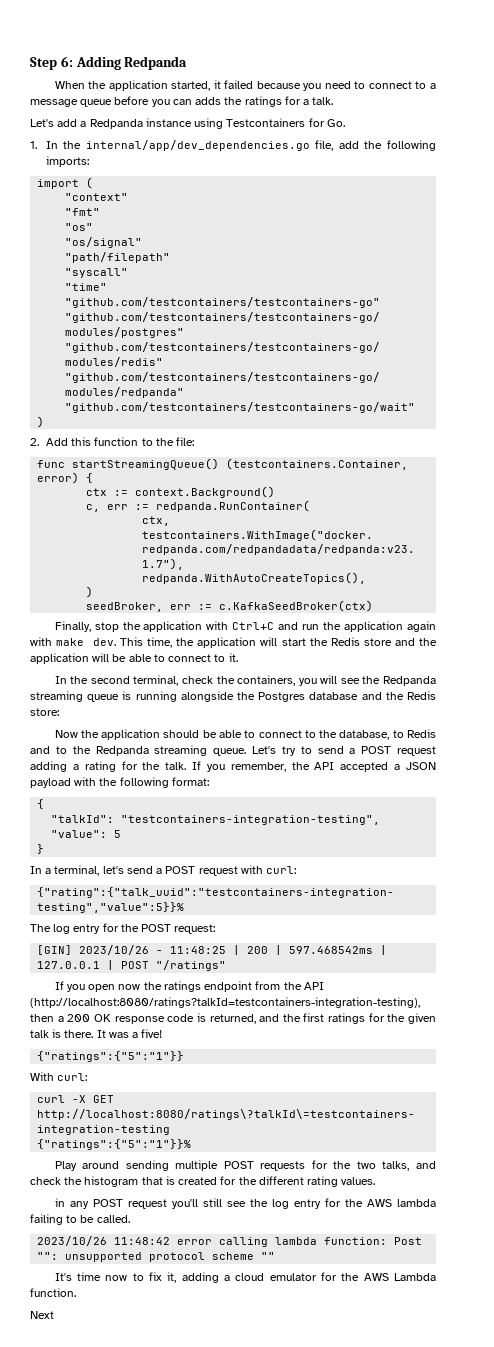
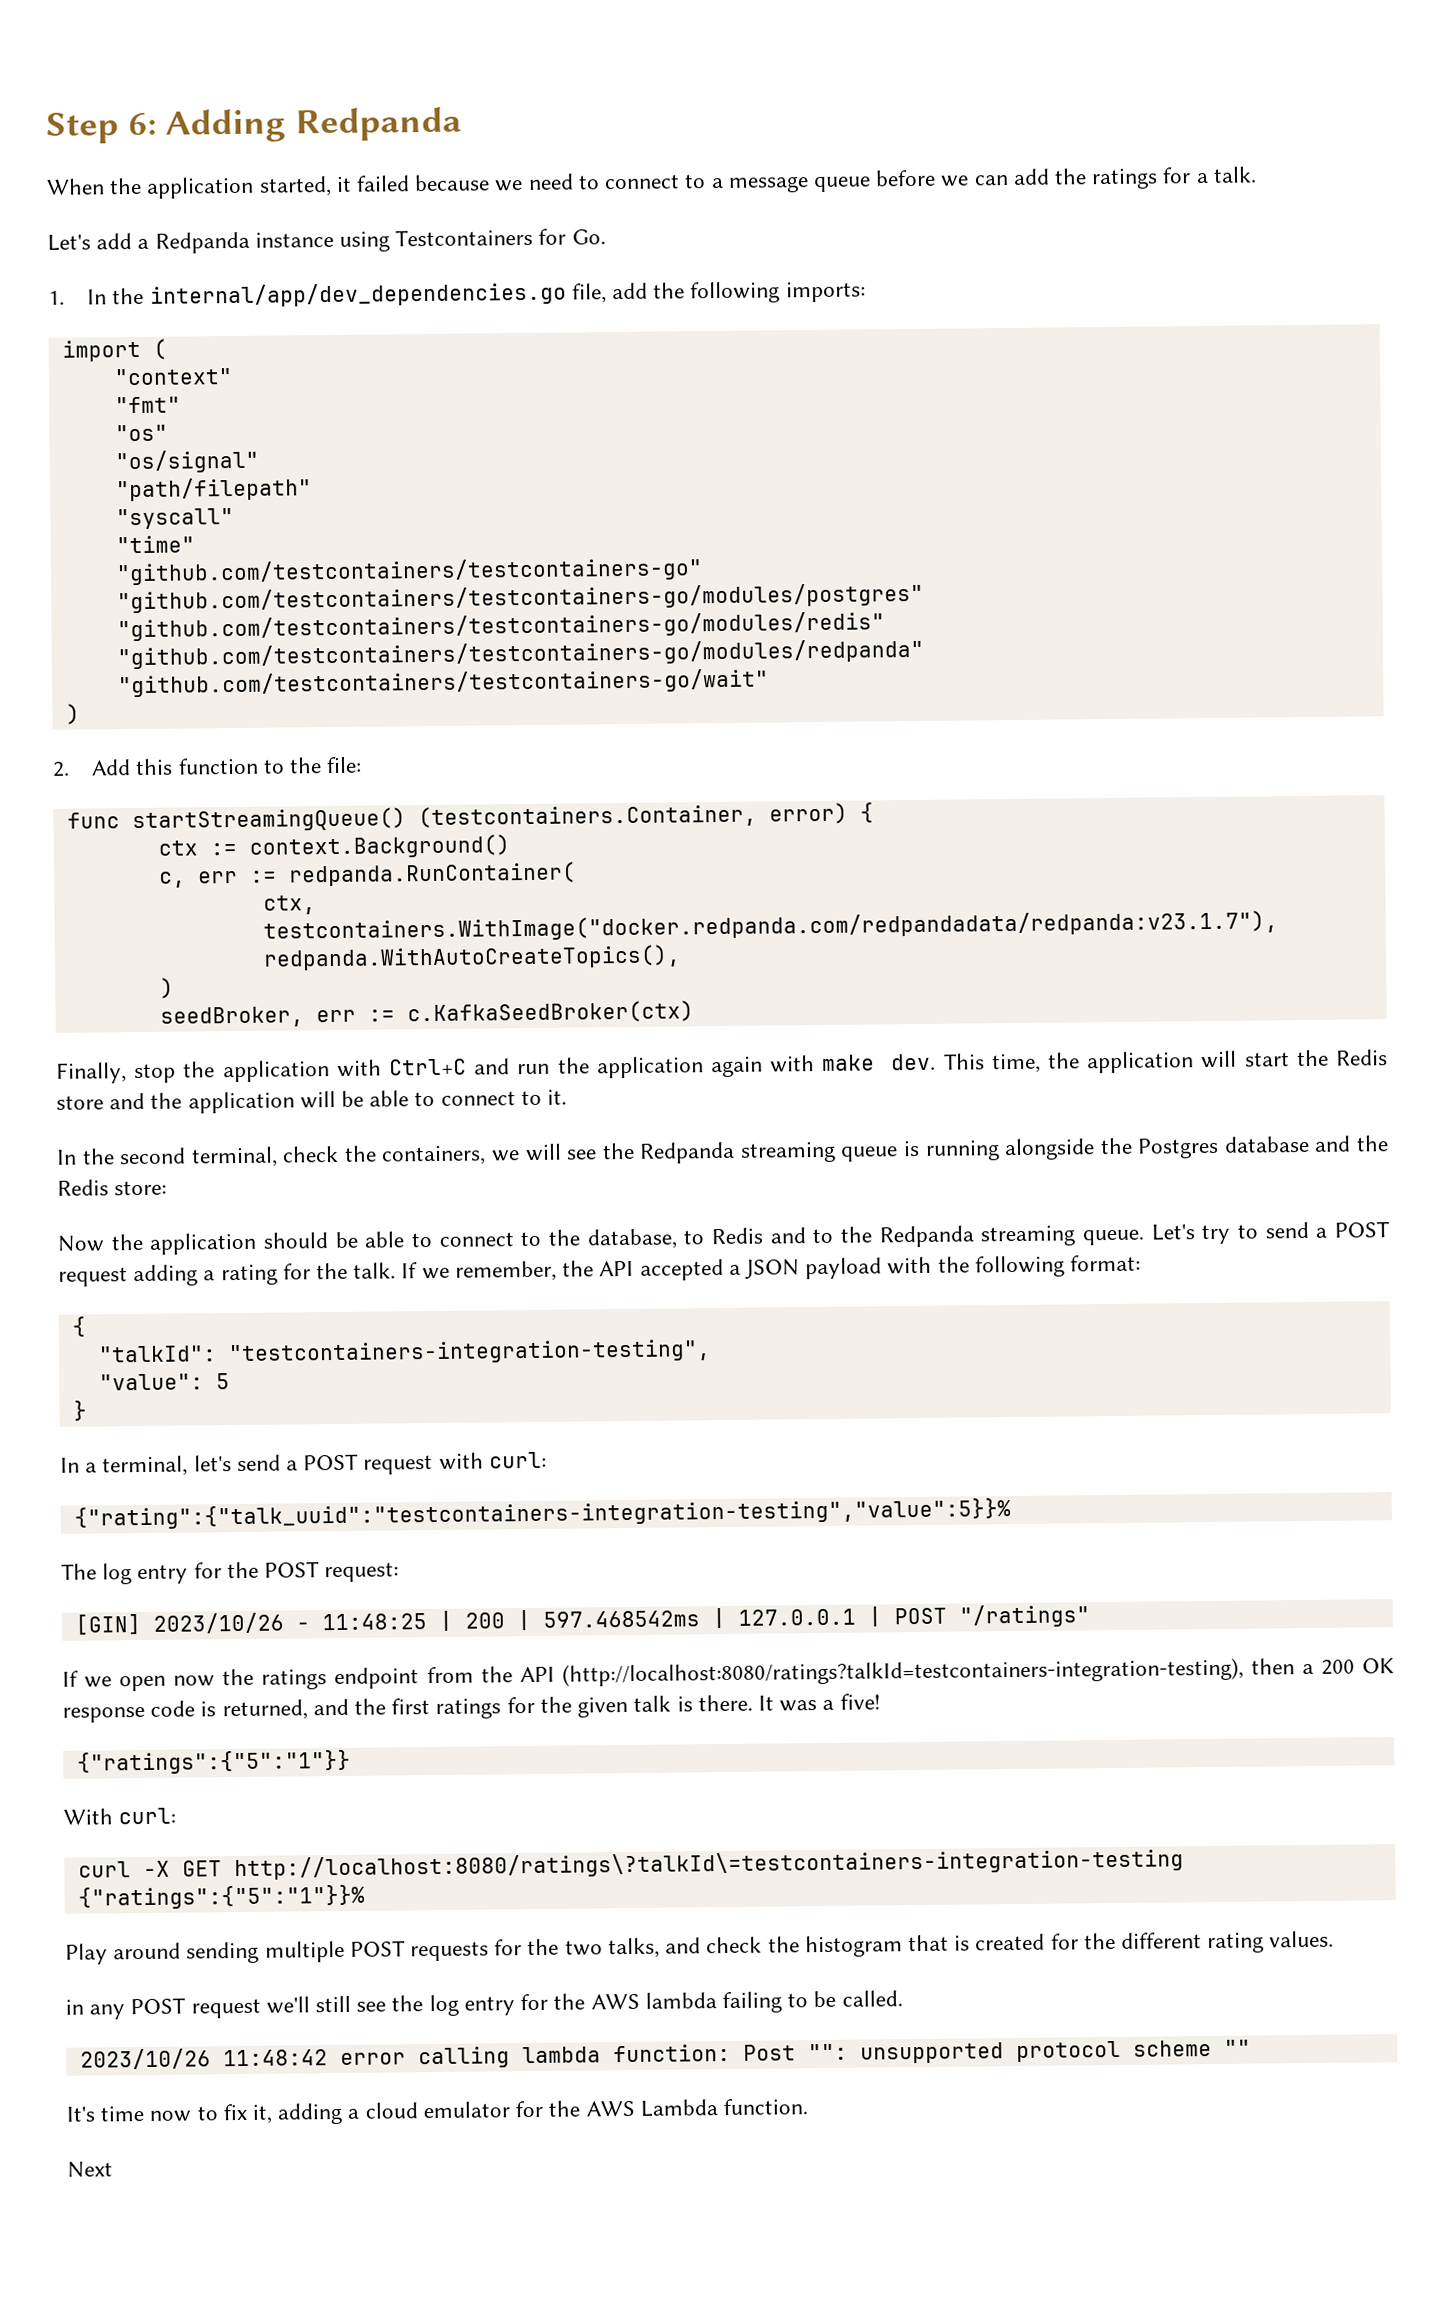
[303,83,322,91] you -> [494,180,524,192] we
[151,97,222,107] you can adds -> [940,168,1050,187] we can add
[298,678,317,686] you -> [490,1150,520,1162] we
[206,764,225,772] you -> [421,1267,450,1280] we
[66,984,85,992] you -> [84,1676,113,1688] we
[171,1199,198,1209] you'll -> [265,1996,310,2014] we'll

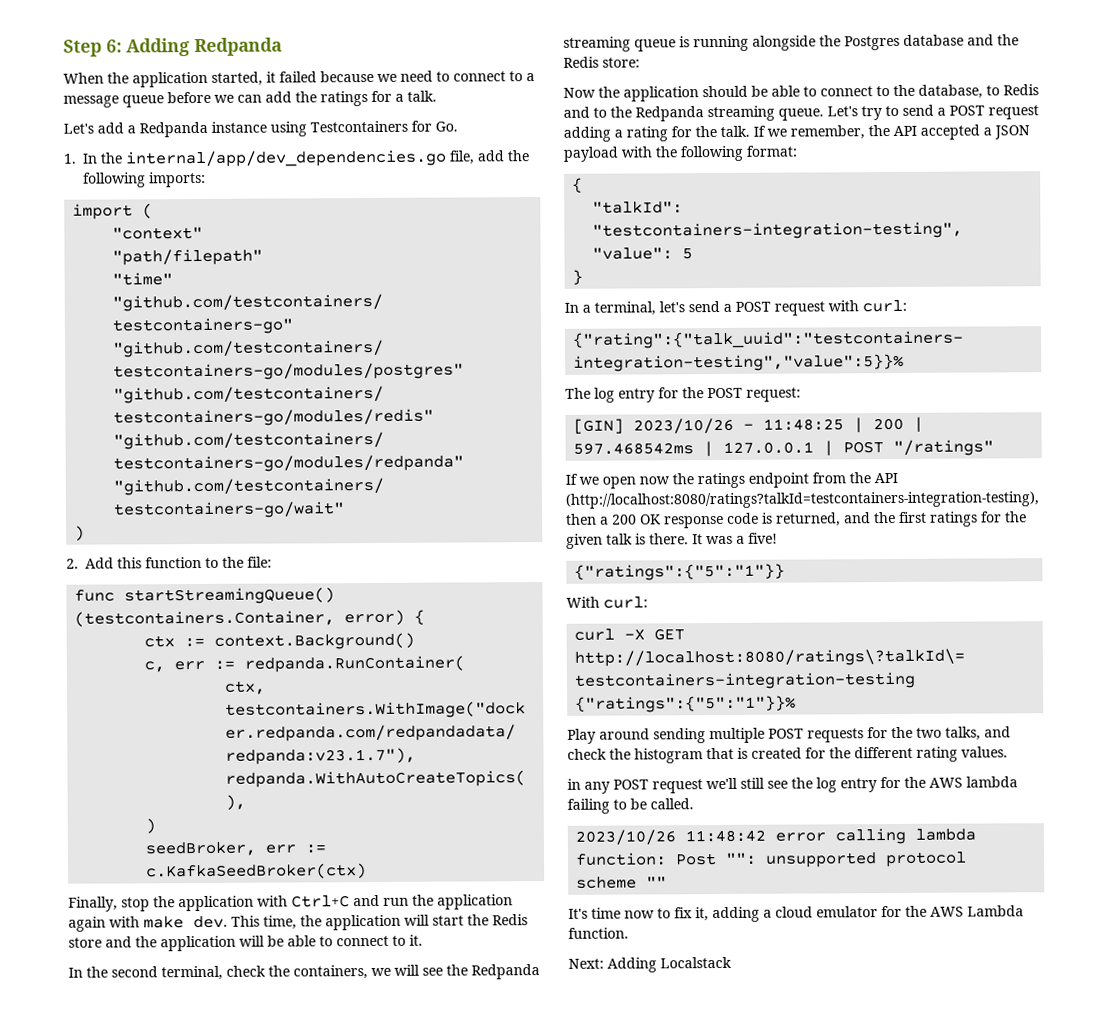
[114,396,181,414] [114,424,168,442] [114,449,259,474] // "fmt" // "os" // "os/signal" -> (204, 233) none
[115,508,234,530] // "syscall" -> (264, 257) none
[67,2161,113,2178] Next -> [568,956,732,973] Next: Adding Localstack

